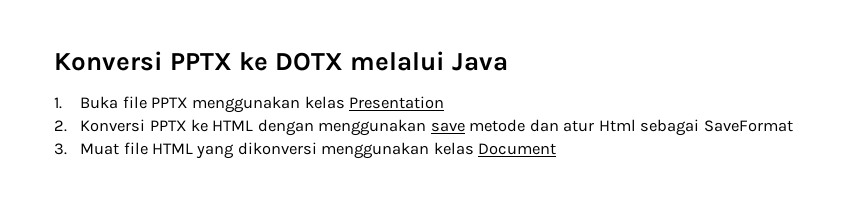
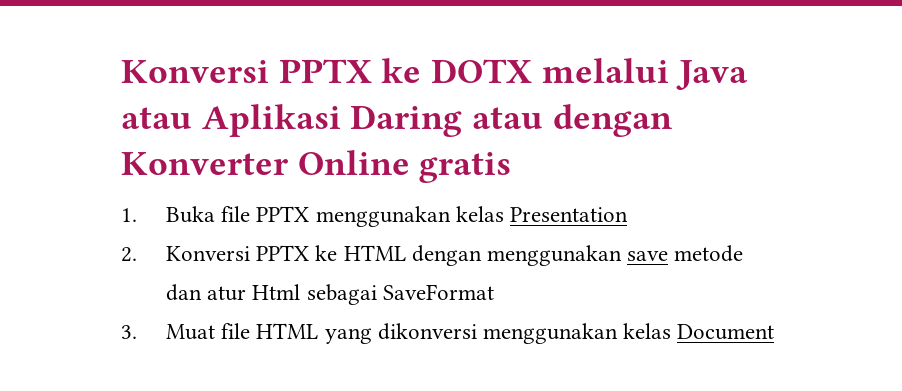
(509, 62) none -> [121,104,672,137] [121,150,512,183] atau Aplikasi Daring atau dengan Konverter Online gratis

